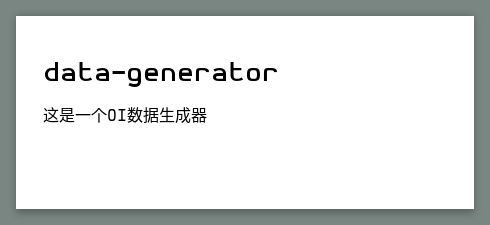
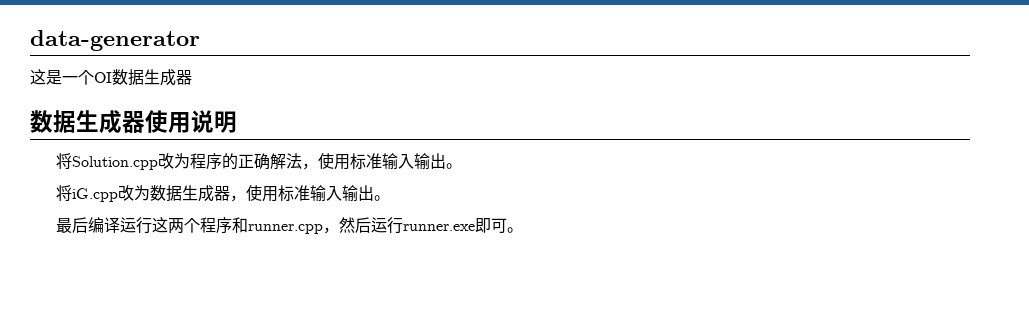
(207, 115) none -> [30,110,237,134] [55,153,462,170] [55,185,390,202] [55,217,523,234] // 数据生成器使用说明 // 将Solution.cpp改为程序的正确解法，使用标准输入输出。 // 将iG.cpp改为数据生成器，使用标准输入输出。 // 最后编译运行这两个程序和runner.cpp，然后运行runner.exe即可。

